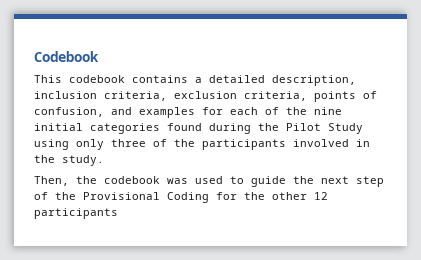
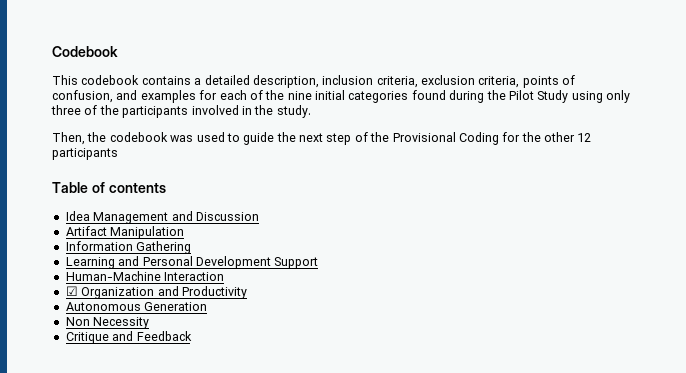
(118, 213) none -> [52,182,166,193] [65,211,259,224] [65,226,185,239] [65,241,192,254] [65,256,319,269] [65,271,225,281] [65,286,247,299] [65,302,208,311] [65,317,150,329] [65,331,192,344] // Table of contents // Idea Management and Discussion // Artifact Manipulation // Information Gathering // Learning and Personal Development Support // Human-Machine Interaction // ☑ Organization and Productivity // Autonomous Generation // Non Necessity // Critique and Feedback

